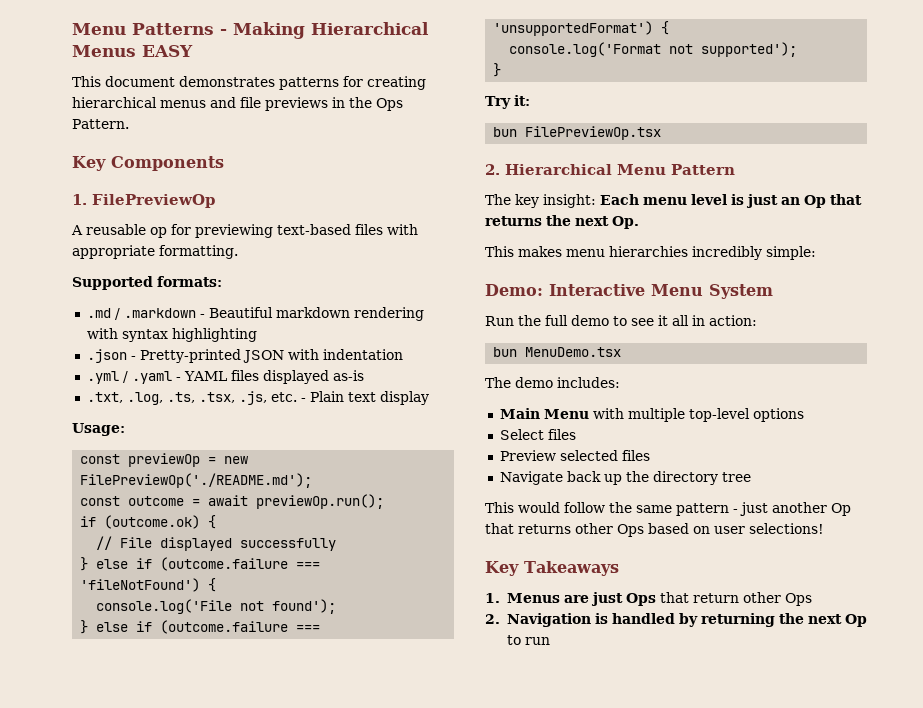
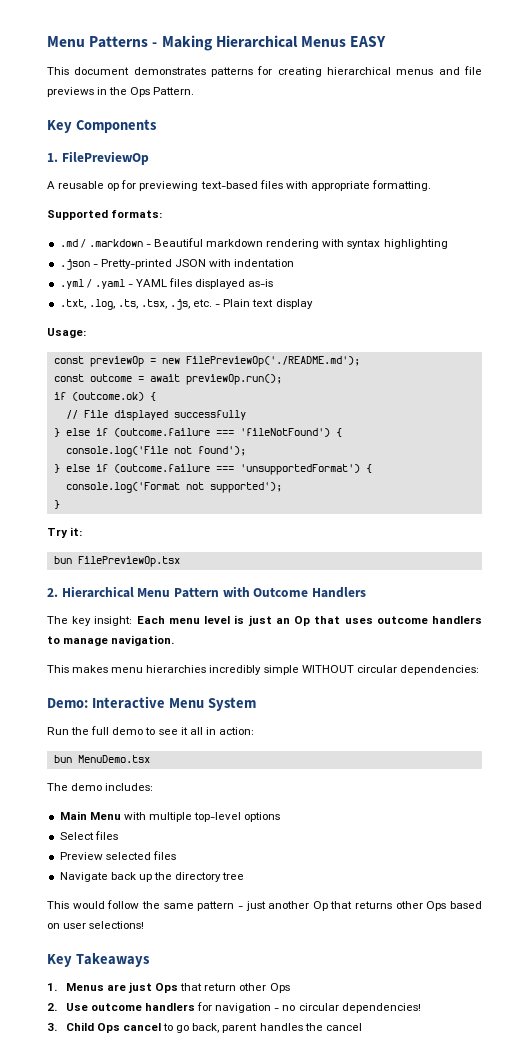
(735, 169) none -> [222,586,366,598] with Outcome Handlers
[485,215,639,229] returns the next Op. -> [344,616,482,624] [47,635,175,646] uses outcome handlers to manage navigation.
[766,246,816,260] simple: -> [263,665,479,675] simple WITHOUT circular dependencies:
[506,613,867,627] [506,635,550,645] Navigation is handled by returning the next Op to run -> [65,1002,421,1013] [47,1022,362,1033] Use outcome handlers for navigation - no circular dependencies! // 3. Child Ops cancel to go back, parent handles the cancel

